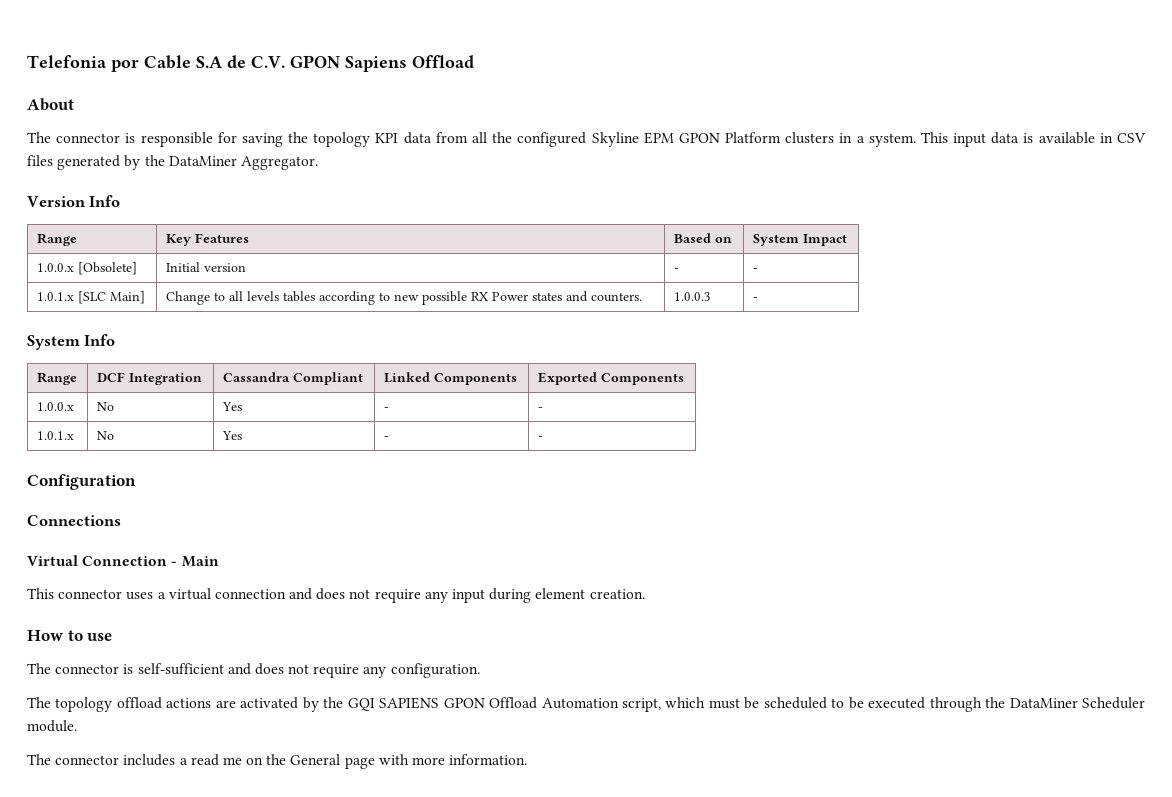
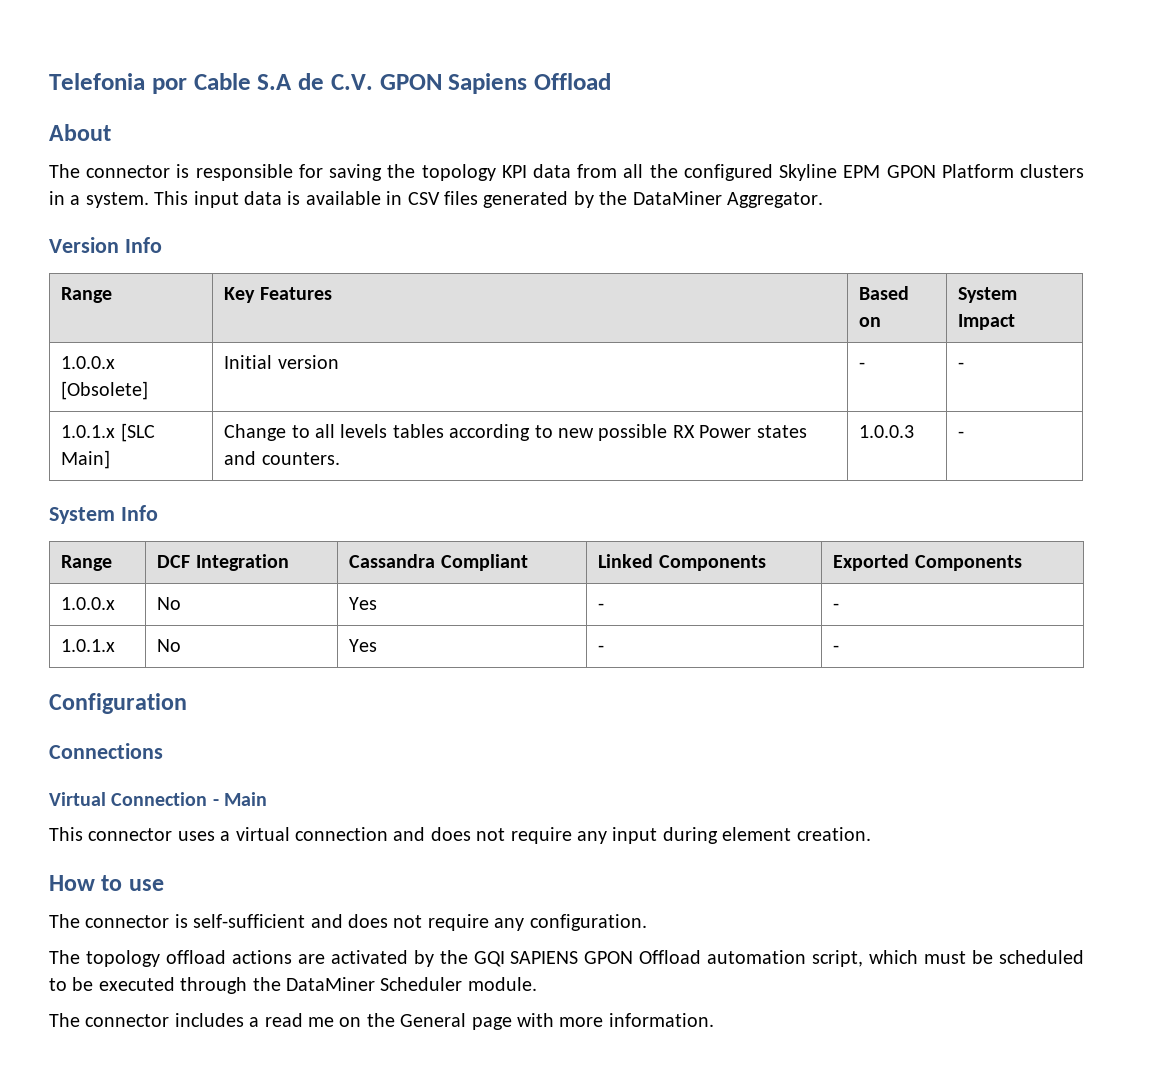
[541,698,619,709] Automation -> [707,950,807,964] automation

